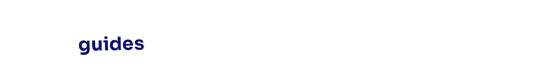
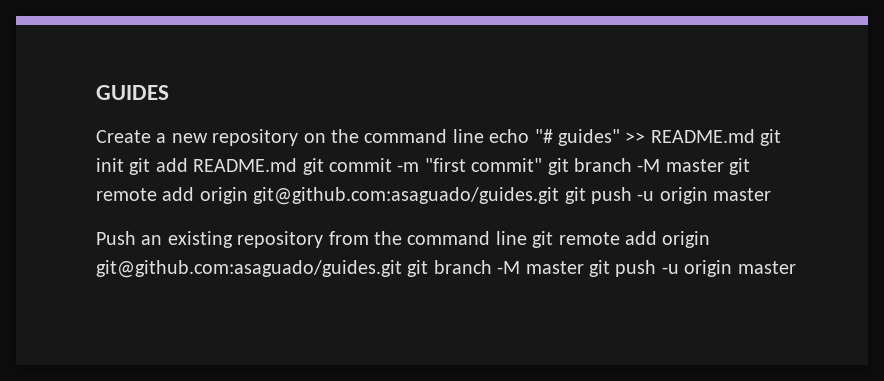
[77,34,145,56] guides -> [96,85,169,100] [96,129,782,146] [96,158,751,175] [96,187,772,205] [96,231,711,248] [96,260,796,278] GUIDES // Create a new repository on the command line echo "# guides" >> README.md git init git add README.md git commit -m "first commit" git branch -M master git remote add origin git@github.com:asaguado/guides.git git push -u origin master // Push an existing repository from the command line git remote add origin git@github.com:asaguado/guides.git git branch -M master git push -u origin master

